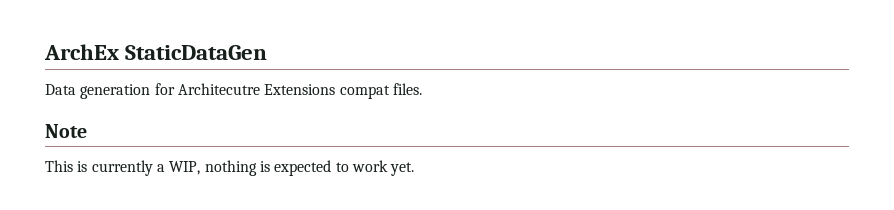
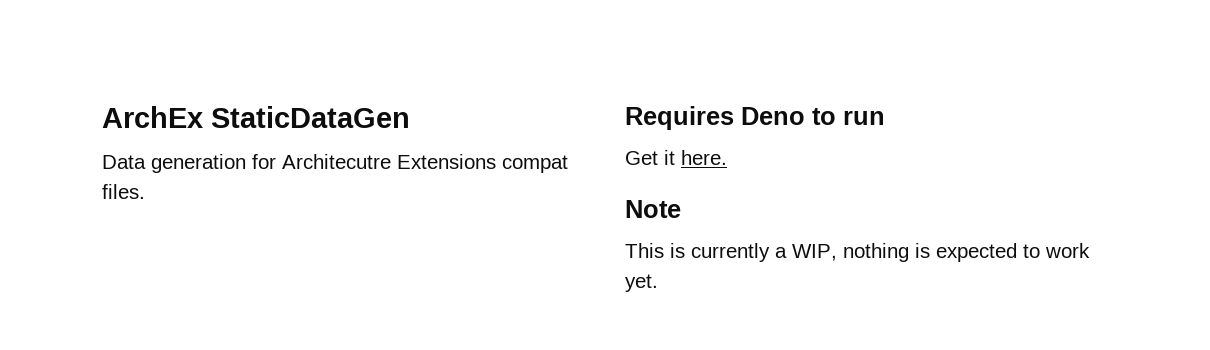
(422, 89) none -> [625,106,885,130] [625,150,727,165] // Requires Deno to run // Get it here.

